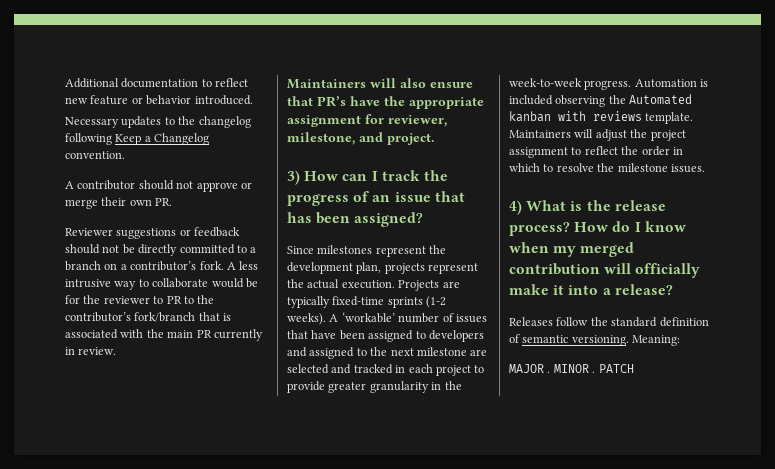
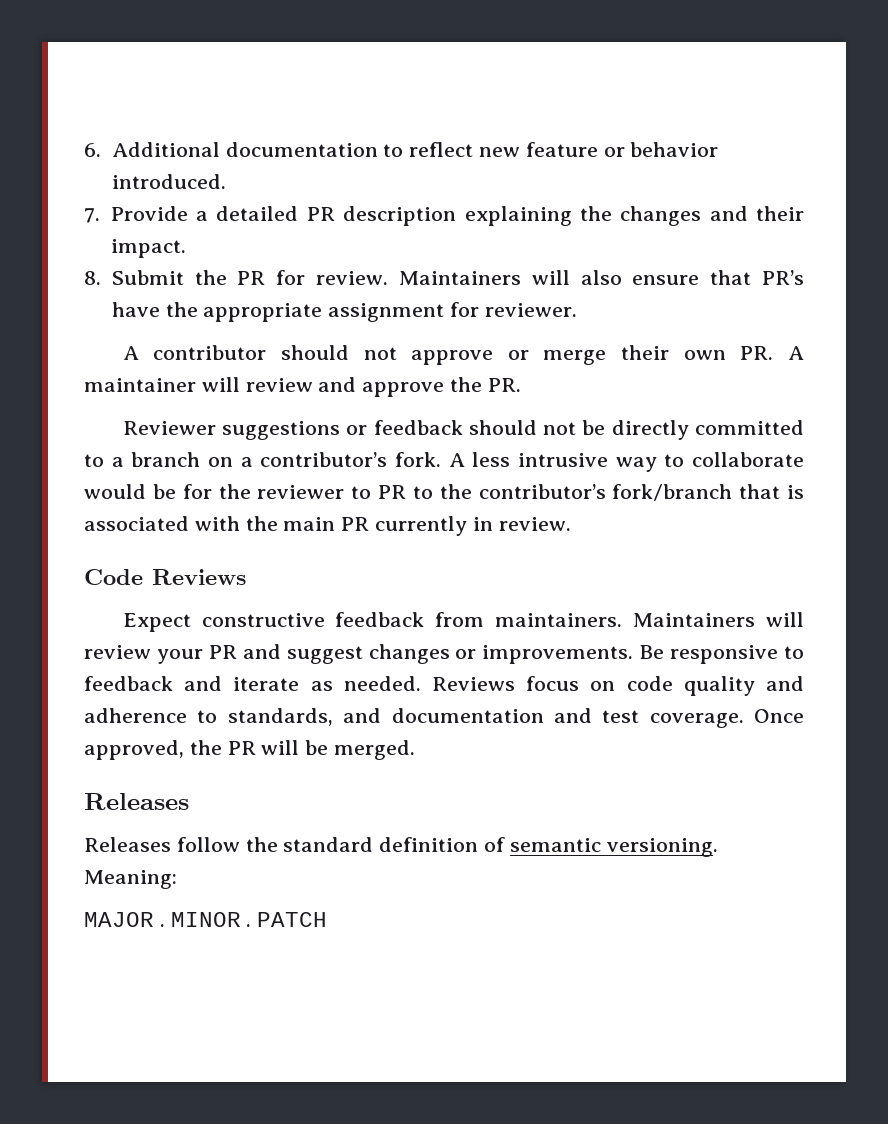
(65, 83) none -> [84,143,101,157] 6.
[65,116,251,128] [65,133,210,145] [65,151,125,159] Necessary updates to the changelog following Keep a Changelog convention. -> [84,206,804,226] [110,239,186,258] [84,270,805,285] [111,302,577,322] 7. Provide a detailed PR description explaining the changes and their impact. // 8. Submit the PR for review. Maintainers will also ensure that PR’s have the appropriate assignment for reviewer.
(173, 202) none -> [788,346,805,360] [84,377,521,397] A maintainer will review and approve the PR.
[287,78,473,89] [287,96,484,109] [287,114,447,127] [287,132,434,145] [287,170,448,185] [287,191,465,206] [287,212,424,227] [287,245,447,257] [287,262,479,274] [287,279,460,291] [287,296,447,308] [287,312,487,325] [287,330,484,342] [287,347,488,359] [287,364,485,376] [287,381,462,393] [509,78,709,90] [509,94,693,107] [509,111,694,124] [509,129,686,141] [509,146,683,158] [509,163,705,173] [509,200,666,215] [509,221,686,236] [509,242,635,257] [509,263,701,278] [509,284,673,295] Maintainers will also ensure that PR’s have the appropriate assignment for reviewer, milestone, and project. // 3) How can I track the progress of an issue that has been assigned? // Since milestones represent the development plan, projects represent the actual execution. Projects are typically fixed-time sprints (1-2 weeks). A ‘workable’ number of issues that have been assigned to developers and assigned to the next milestone are selected and tracked in each project to provide greater granularity in the week-to-week progress. Automation is included observing the Automated kanban with reviews template. Maintainers will adjust the project assignment to reflect the order in which to resolve the milestone issues. // 4) What is the release process? How do I know when my merged contribution will officially make it into a release? -> [84,569,246,585] [122,612,804,632] [84,644,804,664] [84,676,804,696] [84,708,804,728] [84,740,416,760] [84,793,189,810] Code Reviews // Expect constructive feedback from maintainers. Maintainers will review your PR and suggest changes or improvements. Be responsive to feedback and iterate as needed. Reviews focus on code quality and adherence to standards, and documentation and test coverage. Once approved, the PR will be merged. // Releases

